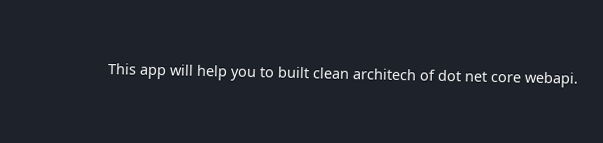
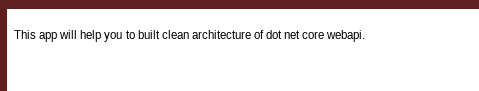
[352,68,418,81] architech -> [191,30,251,39] architecture

